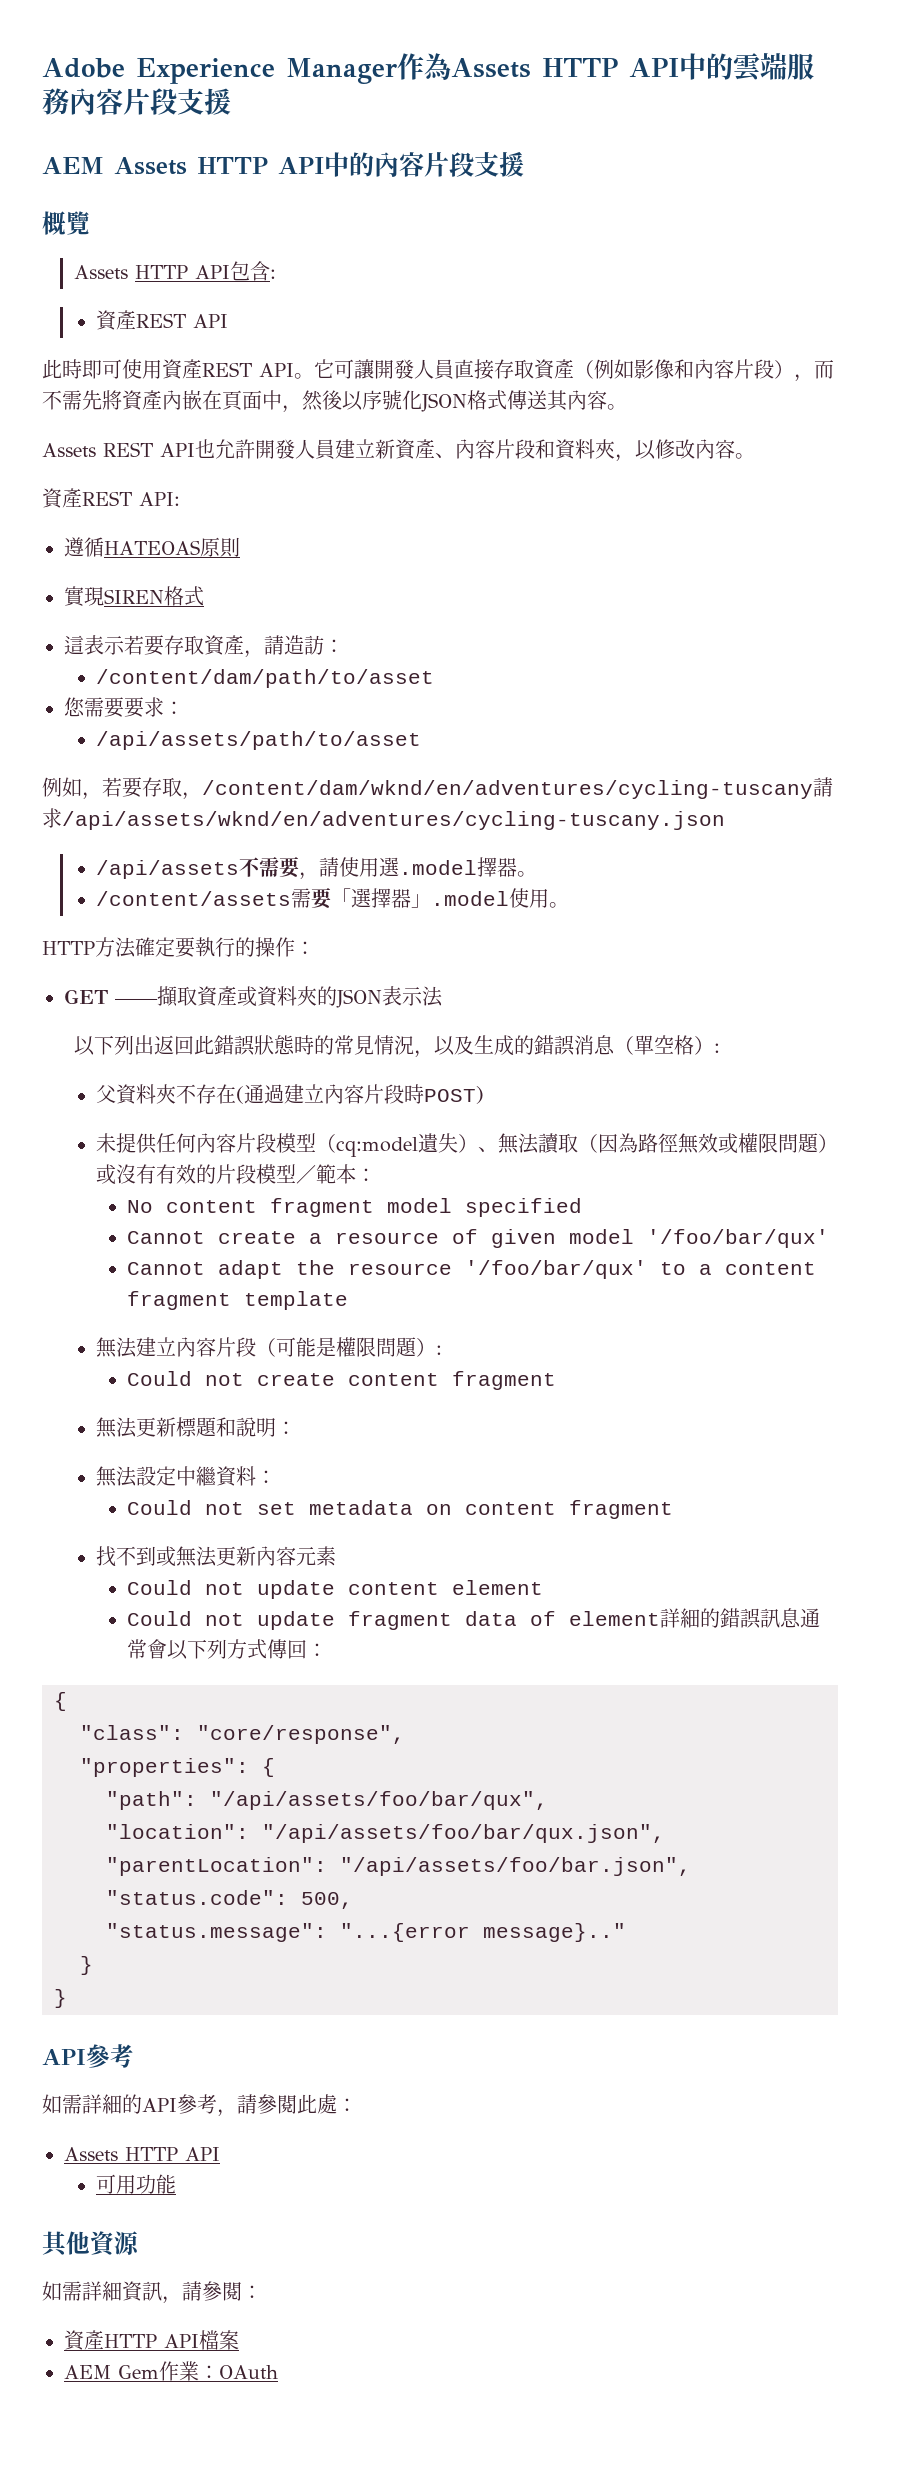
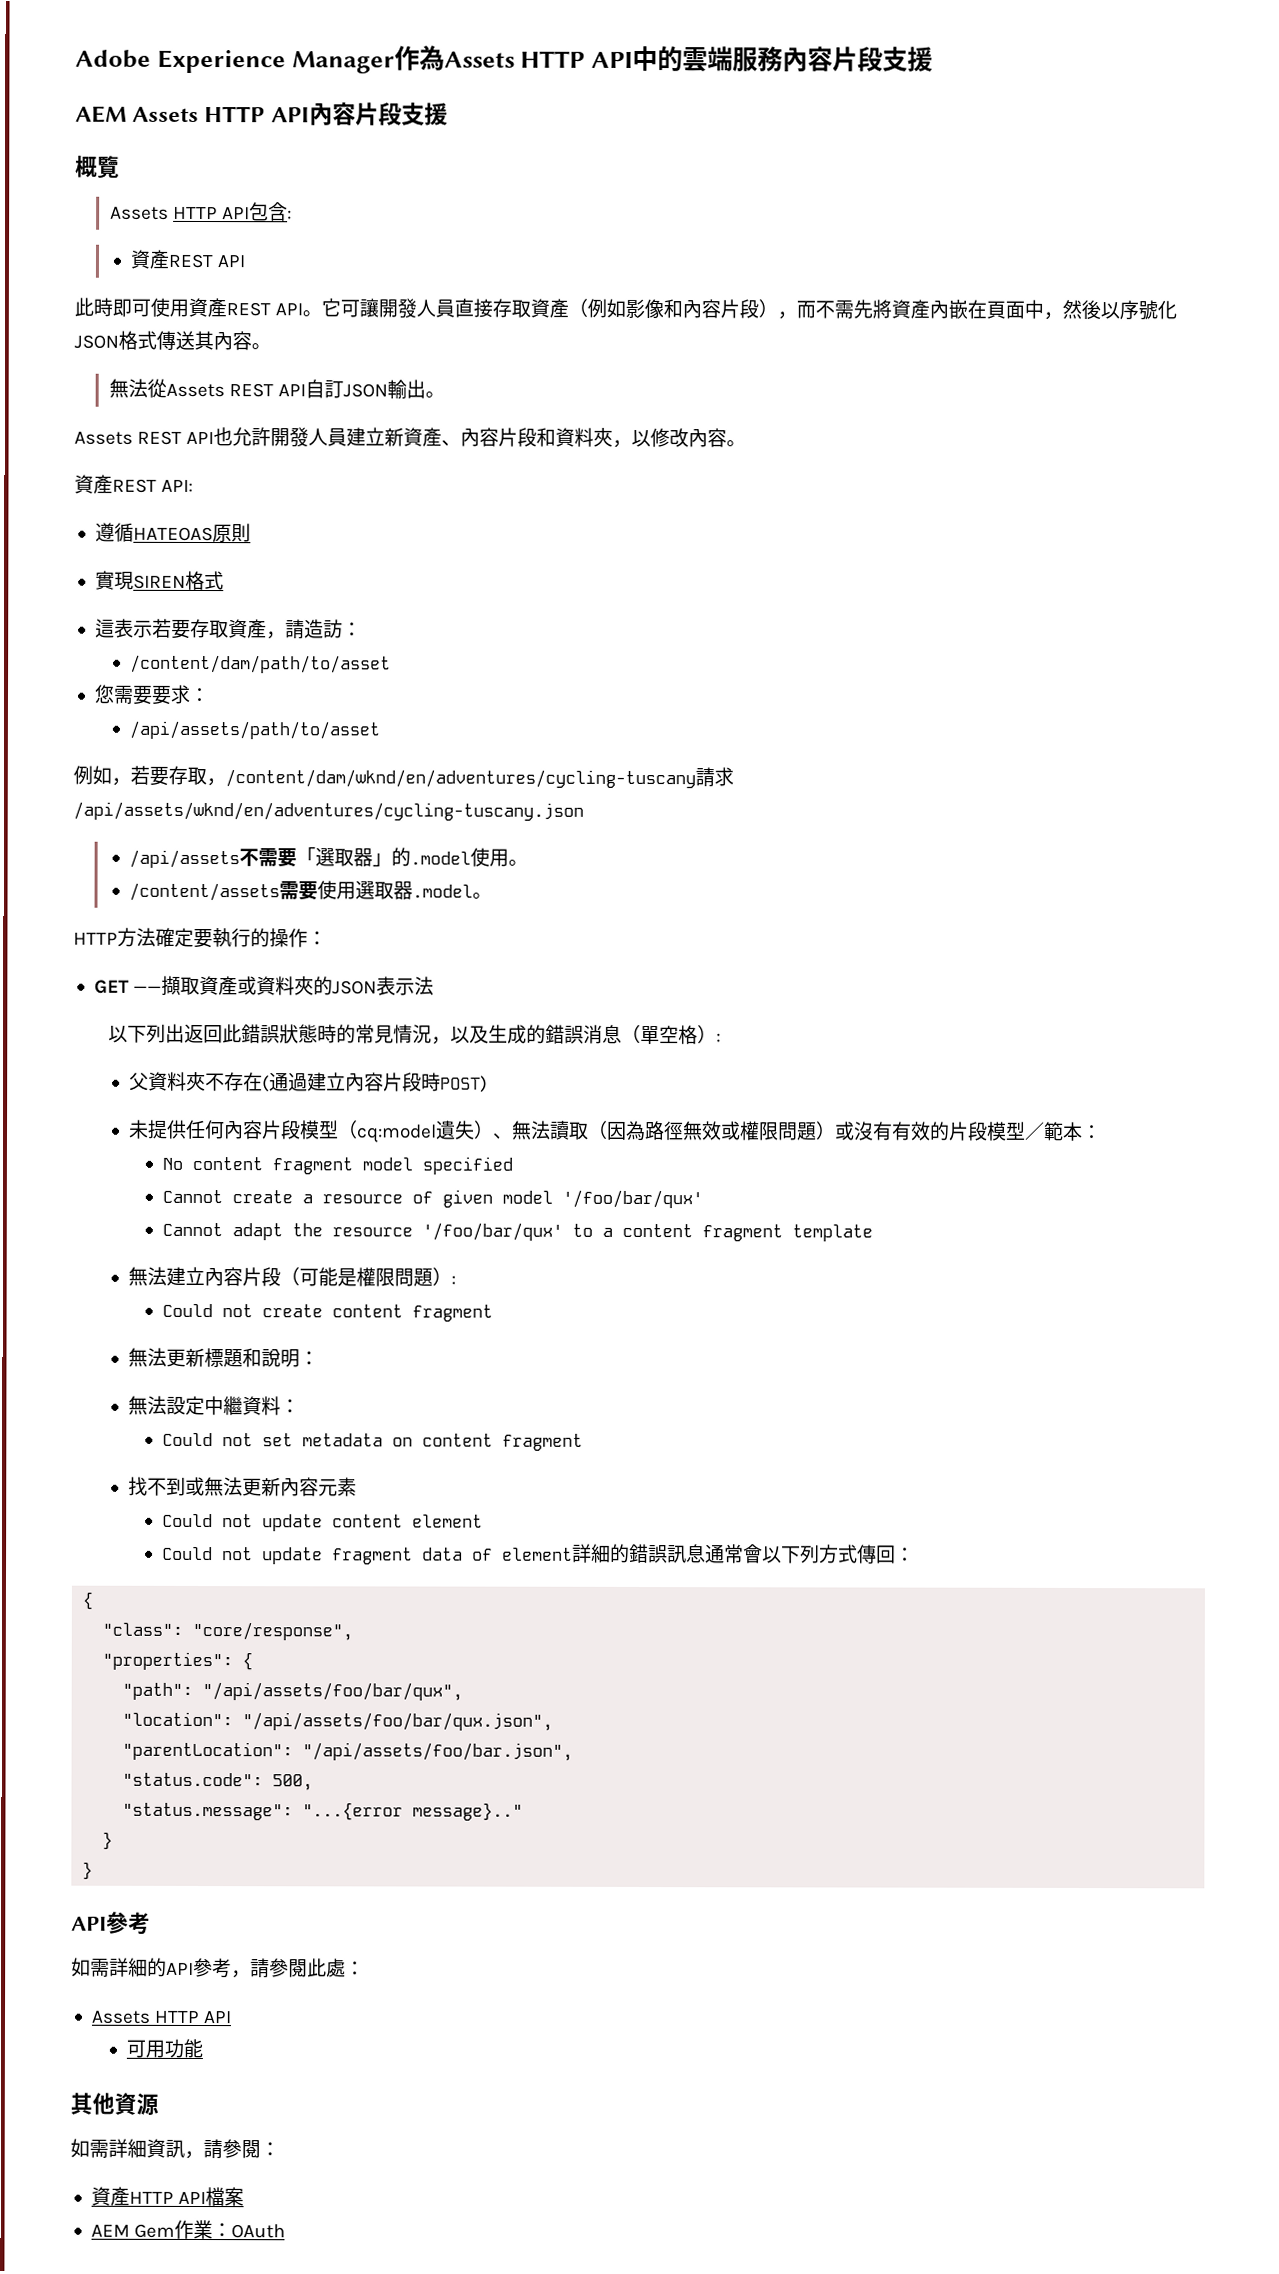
[324,152,374,177] 中的 -> (310, 115) none
(627, 407) none -> [108,378,446,400] // 無法從Assets REST API自訂JSON輸出。
[298,857,537,880] [95,888,549,909] ，請使用選.model擇器。 // /content/assets需要「選擇器」.model使用 -> [295,847,528,867] [128,880,473,902] 「選取器」的.model使用。 // /content/assets需要使用選取器.model

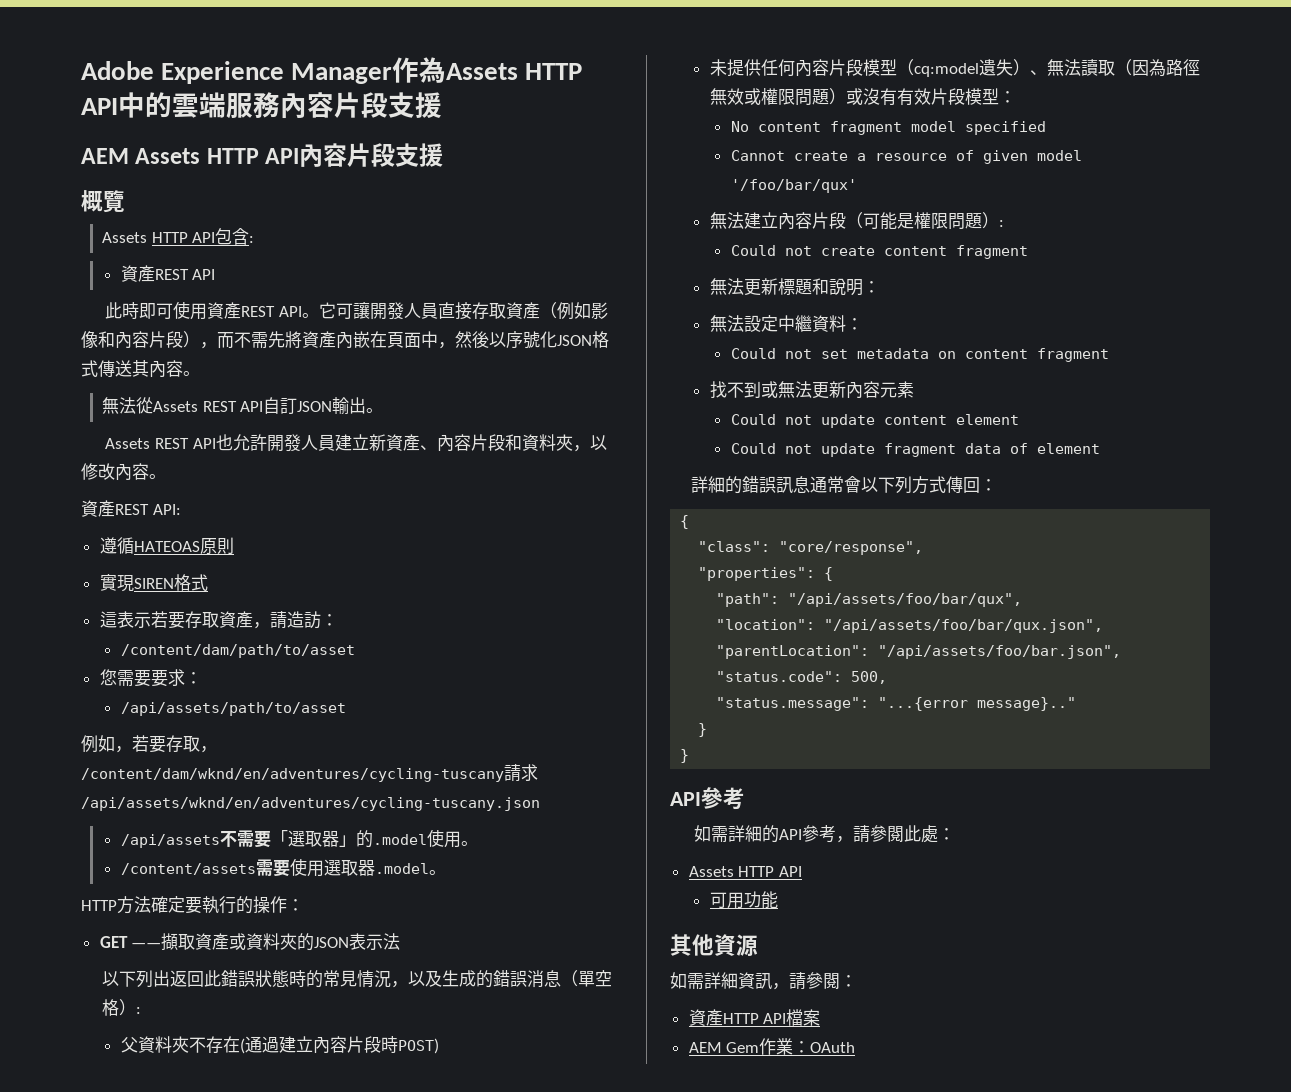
[928,1121,1083,1142] 的片段模型／範本 -> [930,88,999,105] 片段模型
[162,1222,874,1242] // Cannot adapt the resource '/foo/bar/qux' to a content fragment template -> (857, 186) none
(574, 1554) none -> (1100, 448) //

